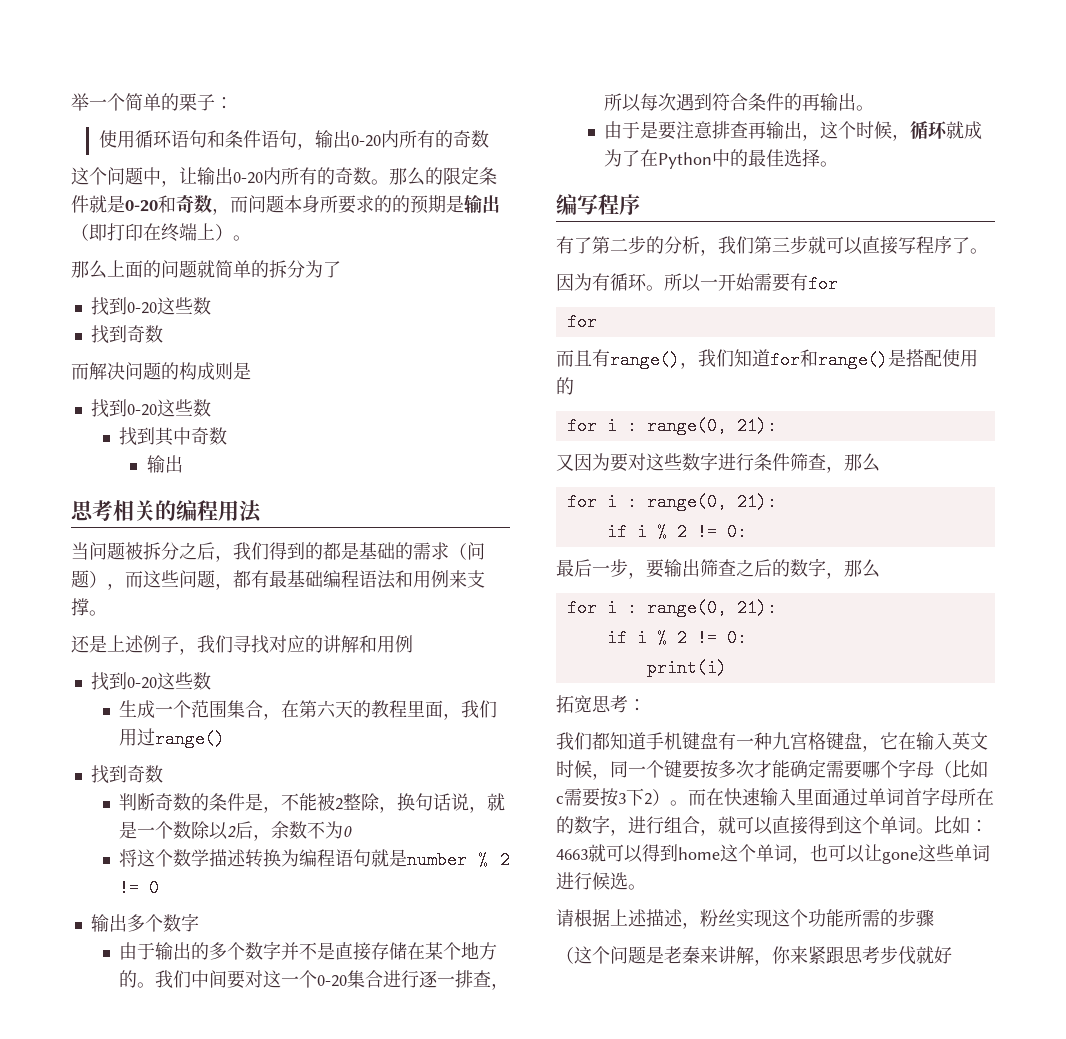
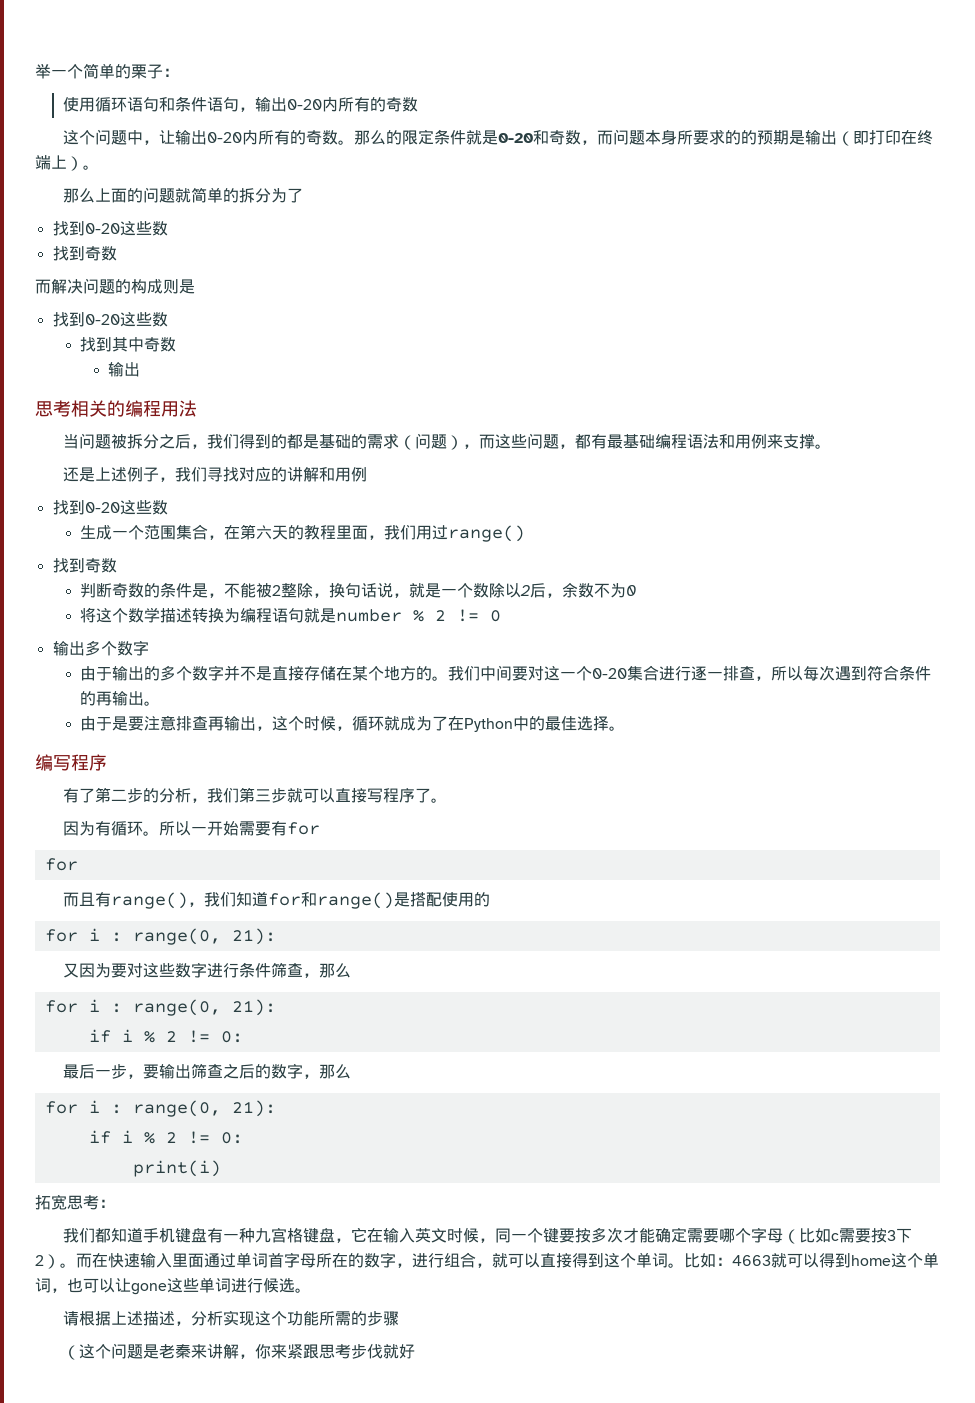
[700,909,736,927] 粉丝 -> [190,1311,223,1326] 分析

